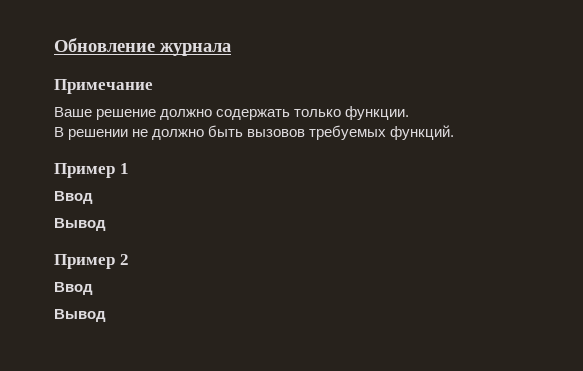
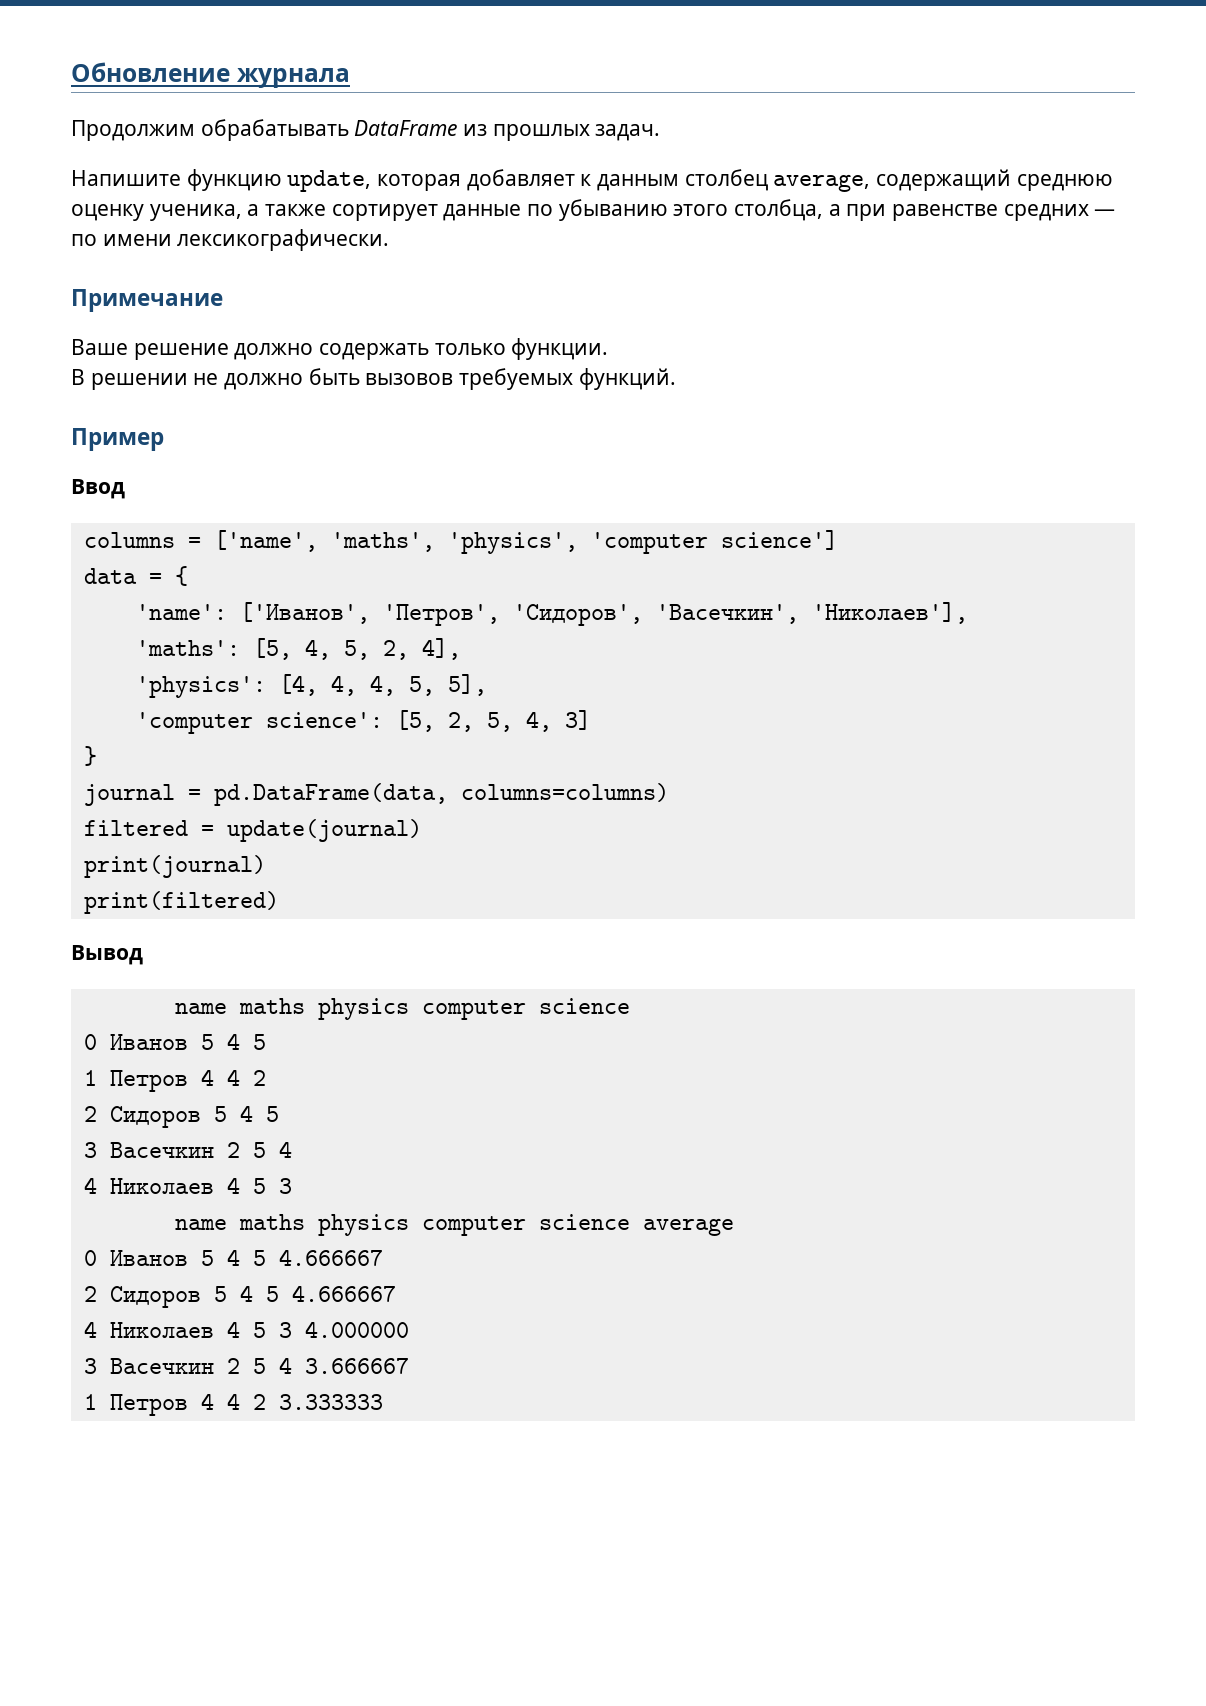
(231, 49) none -> [71,119,661,141] [71,169,1113,192] [71,199,1116,221] [71,229,390,251] // Продолжим обрабатывать DataFrame из прошлых задач. // Напишите функцию update, которая добавляет к данным столбец average, содержащий среднюю оценку ученика, а также сортирует данные по убыванию этого столбца, а при равенстве средних — по имени лексикографически.
[119,163,129,174] [54,191,93,204] [54,218,106,231] [54,254,129,269] [54,282,93,295] [54,309,106,322] 1 // Ввод // Вывод // Пример 2 // Ввод // Вывод -> [71,479,125,499] [83,530,838,554] [83,566,188,586] [135,602,968,626] [135,638,461,660] [135,674,487,698] [135,710,591,734] [83,746,97,766] [83,783,669,806] [83,819,422,842] [83,855,266,878] [83,891,279,914] [71,945,143,965] [174,998,630,1020] [83,1033,266,1050] [83,1069,266,1092] [83,1105,279,1128] [83,1141,292,1158] [83,1177,292,1194] [174,1214,734,1236] [83,1249,383,1266] [83,1285,396,1308] [83,1321,409,1338] [83,1357,409,1374] [83,1393,383,1416] // Ввод // columns = ['name', 'maths', 'physics', 'computer science'] // data = { // 'name': ['Иванов', 'Петров', 'Сидоров', 'Васечкин', 'Николаев'], // 'maths': [5, 4, 5, 2, 4], // 'physics': [4, 4, 4, 5, 5], // 'computer science': [5, 2, 5, 4, 3] // } // journal = pd.DataFrame(data, columns=columns) // filtered = update(journal) // print(journal) // print(filtered) // Вывод // name maths physics computer science // 0 Иванов 5 4 5 // 1 Петров 4 4 2 // 2 Сидоров 5 4 5 // 3 Васечкин 2 5 4 // 4 Николаев 4 5 3 // name maths physics computer science average // 0 Иванов 5 4 5 4.666667 // 2 Сидоров 5 4 5 4.666667 // 4 Николаев 4 5 3 4.000000 // 3 Васечкин 2 5 4 3.666667 // 1 Петров 4 4 2 3.333333

